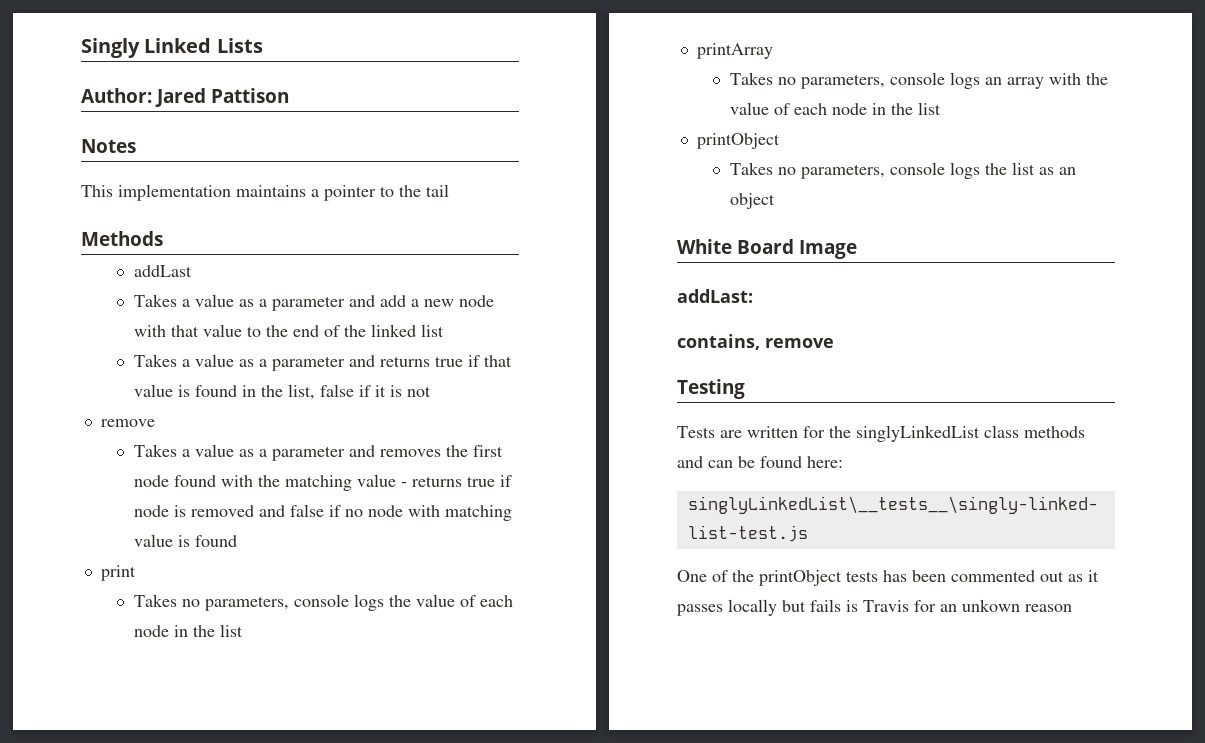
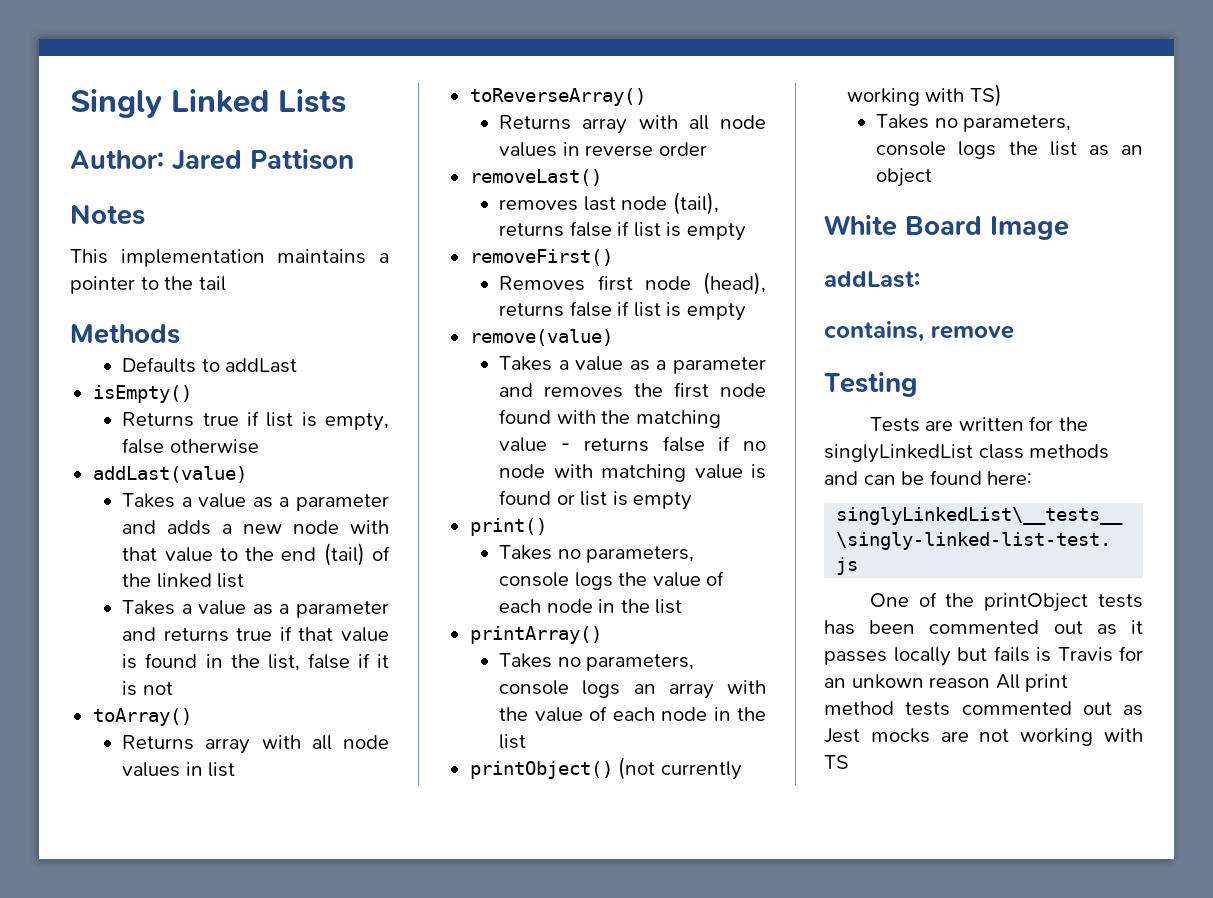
(163, 238) none -> [122,357,220,373] Defaults to
[133,294,406,311] // Takes a value as a parameter and add -> [92,385,192,403] [122,411,389,431] [122,438,259,454] [92,466,247,483] [122,493,389,511] [122,520,212,535] // isEmpty() // Returns true if list is empty, false otherwise // addLast(value) // Takes a value as a parameter and adds
(319, 331) none -> [323,543,365,566] (tail)
[100,419,155,427] remove -> [92,708,192,726] [122,735,390,754] [122,762,236,777] [469,88,646,106] [499,115,766,134] [499,142,707,157] [469,169,602,186] [499,192,719,215] [499,221,746,241] [469,249,613,266] [499,272,766,295] [499,301,746,321] [469,329,613,346] toArray() // Returns array with all node values in list // toReverseArray() // Returns array with all node values in reverse order // removeLast() // removes last node (tail), returns false if list is empty // removeFirst() // Removes first node (head), returns false if list is empty // remove(value)
[466,475,512,487] [133,505,285,517] true if node is removed and -> (649, 445) none
[100,565,136,581] // print -> [556,491,693,510] [469,518,547,536] or list is empty // print()
[696,43,773,59] printArray -> [469,626,602,644] printArray()
[696,133,780,149] printObject -> [469,757,742,780] [846,84,1002,107] printObject() (not currently working with TS)
(1072, 608) none -> [995,674,1069,692] [824,701,1143,716] [824,728,1143,746] [824,755,849,769] All print method tests commented out as Jest mocks are not working with TS

